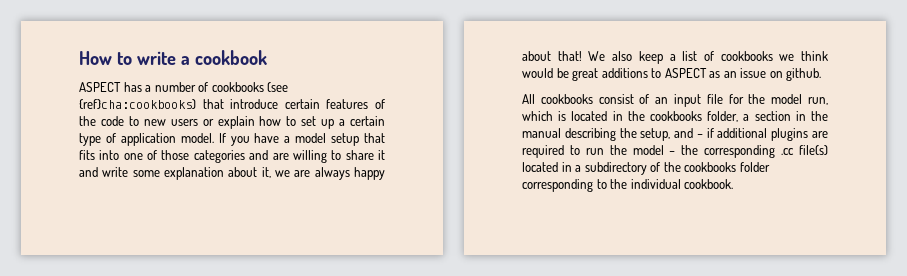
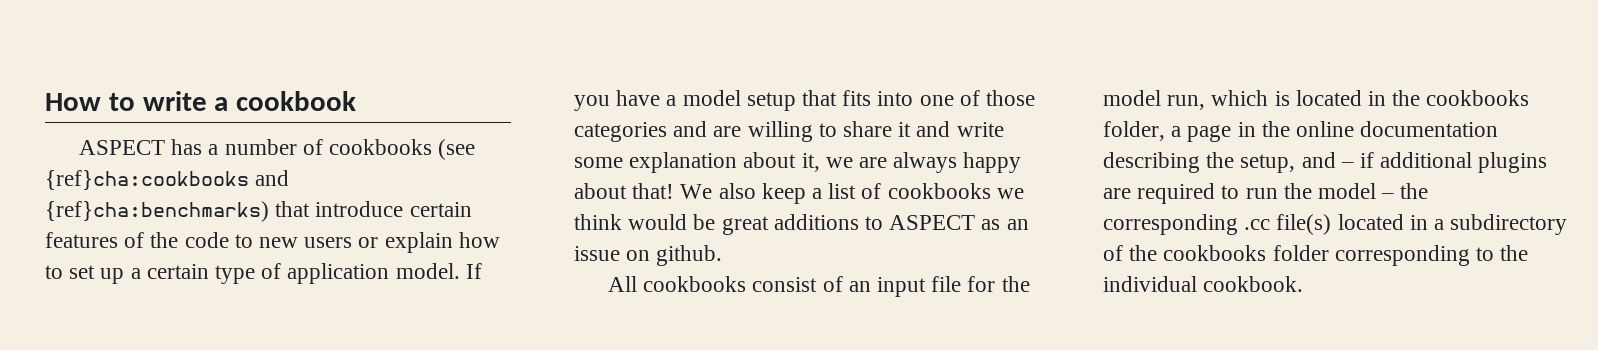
[79,99,196,109] {ref}cha:cookbooks) -> [45,170,290,190] [45,201,269,222] {ref}cha:cookbooks and {ref}cha:benchmarks)
[754,111,828,121] [522,128,561,138] section in the manual -> [1187,121,1499,142] page in the online documentation

